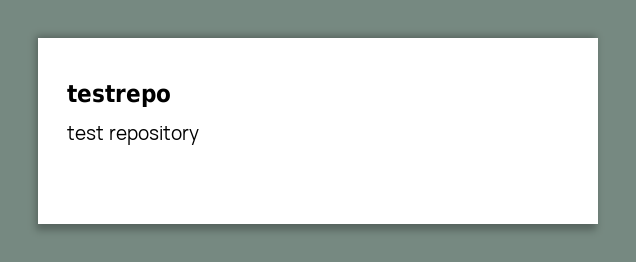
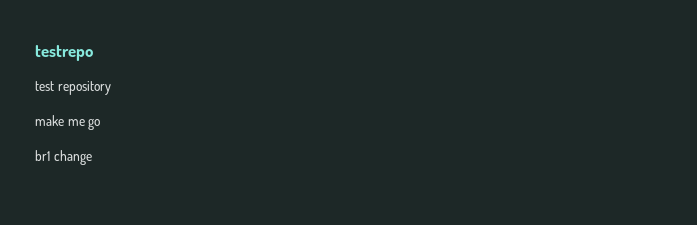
(200, 135) none -> [35,115,101,130] [35,150,92,165] // make me go // br1 change

